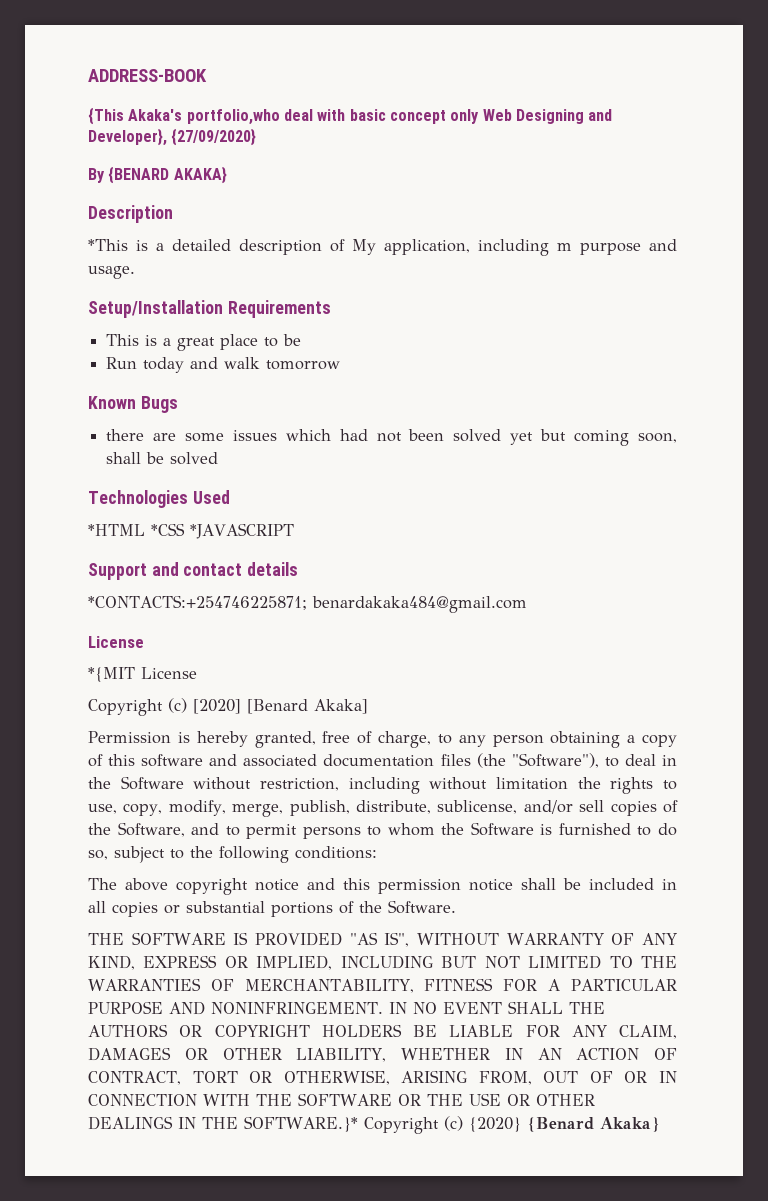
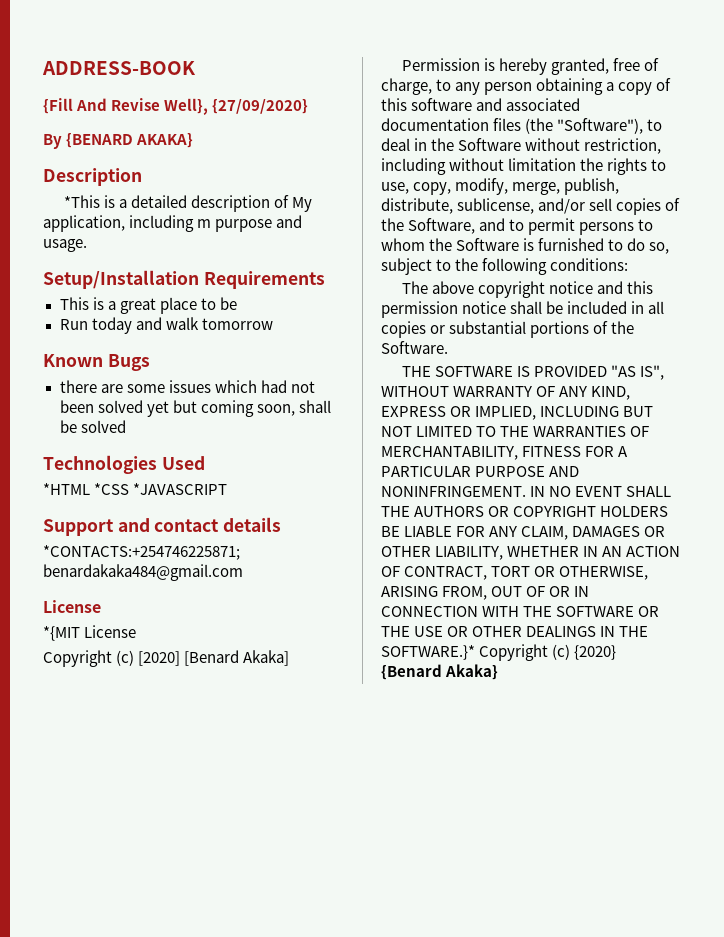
[88,107,613,125] [88,128,167,146] {This Akaka's portfolio,who deal with basic concept only Web Designing and Developer}, -> [43,98,209,115] {Fill And Revise Well},

